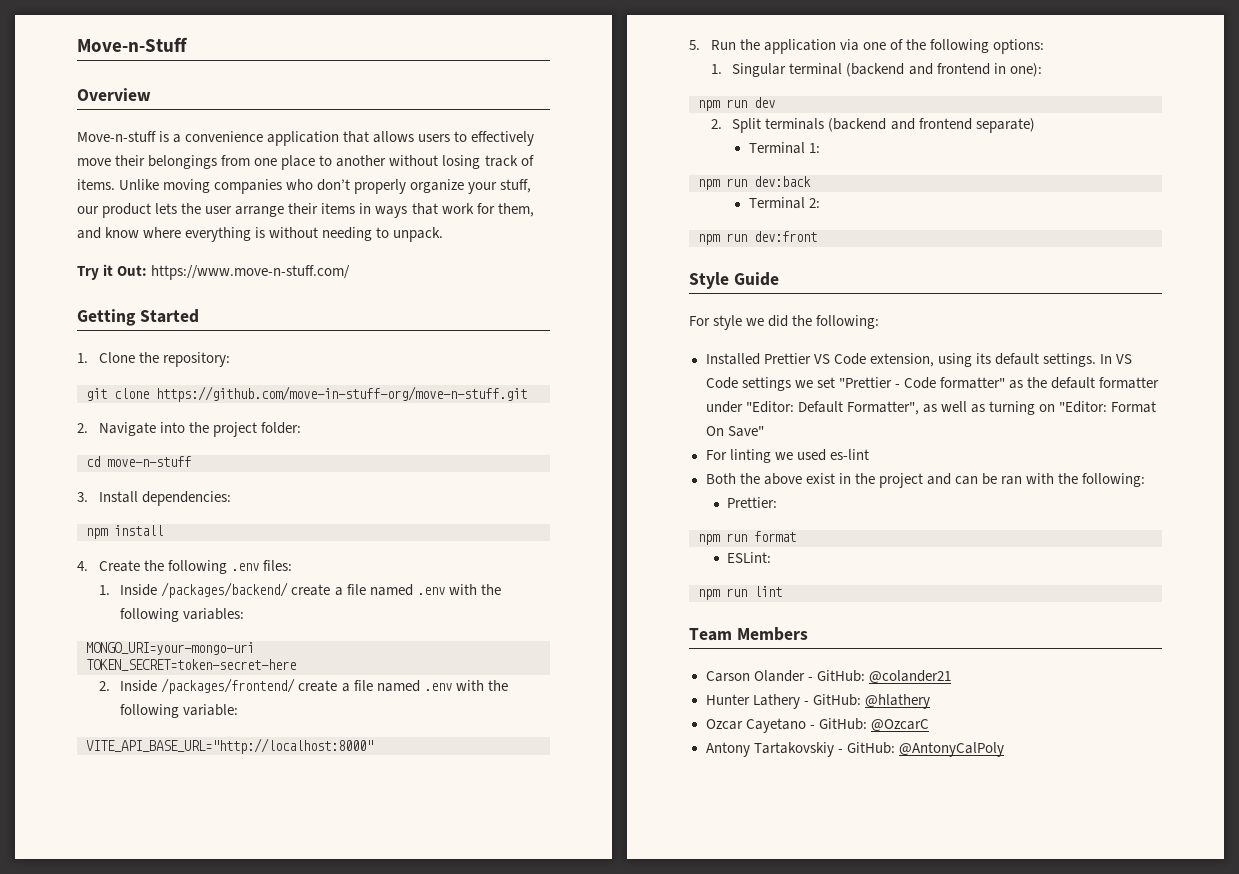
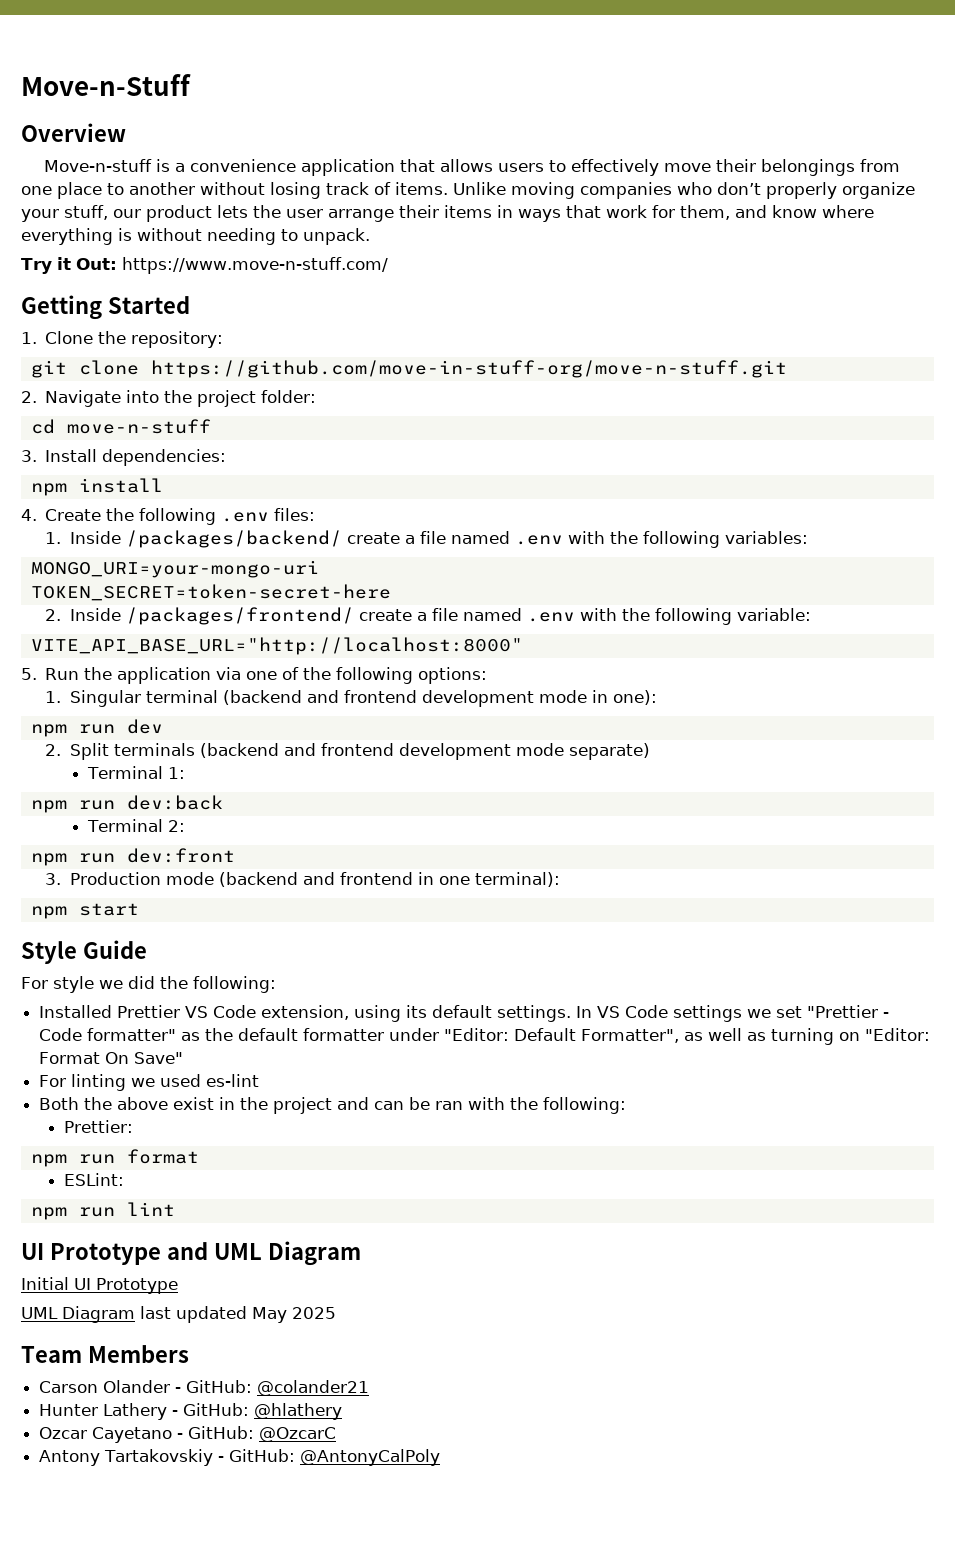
(990, 69) none -> [421,690,587,707] development mode
(972, 124) none -> [398,743,564,760] development mode
(817, 236) none -> [45,872,560,887] [30,903,139,919] // 3. Production mode (backend and frontend in one terminal): // npm start
(782, 591) none -> [21,1241,361,1266] [21,1277,178,1294] [21,1306,336,1323] // UI Prototype and UML Diagram // Initial UI Prototype // UML Diagram last updated May 2025

